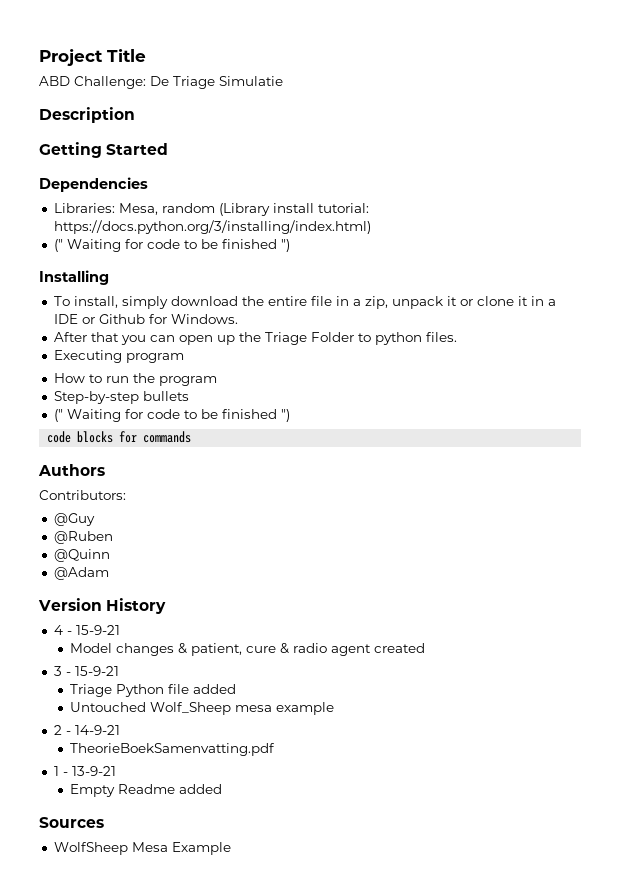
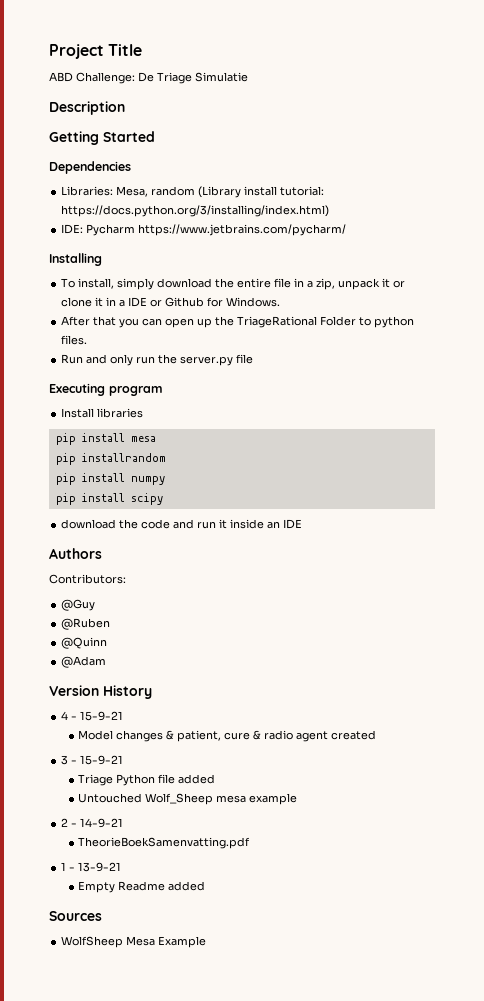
[53,239,290,252] (" Waiting for code to be finished ") -> [61,224,347,236] IDE: Pycharm https://www.jetbrains.com/pycharm/
[264,332,307,345] Triage -> [237,316,318,328] TriageRational
[53,350,184,363] [53,373,217,386] [53,391,189,404] [53,409,290,422] [47,431,192,443] Executing program // How to run the program // Step-by-step bullets // (" Waiting for code to be finished ") // code blocks for commands -> [61,354,254,366] [49,383,163,396] [61,408,144,418] [55,433,156,445] [55,453,166,465] [55,473,165,485] [55,493,163,505] [61,519,303,529] Run and only run the server.py file // Executing program // Install libraries // pip install mesa // pip installrandom // pip install numpy // pip install scipy // download the code and run it inside an IDE

